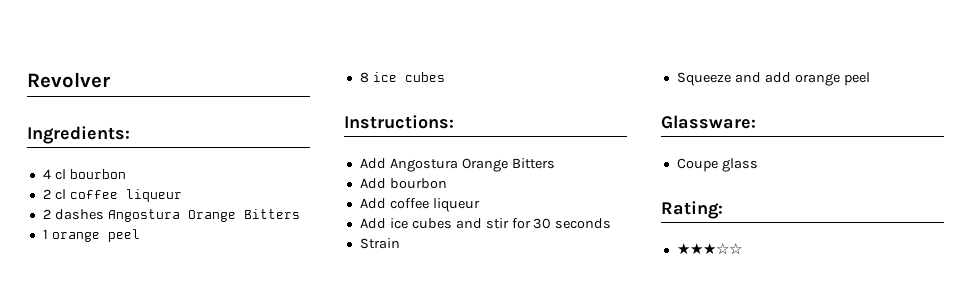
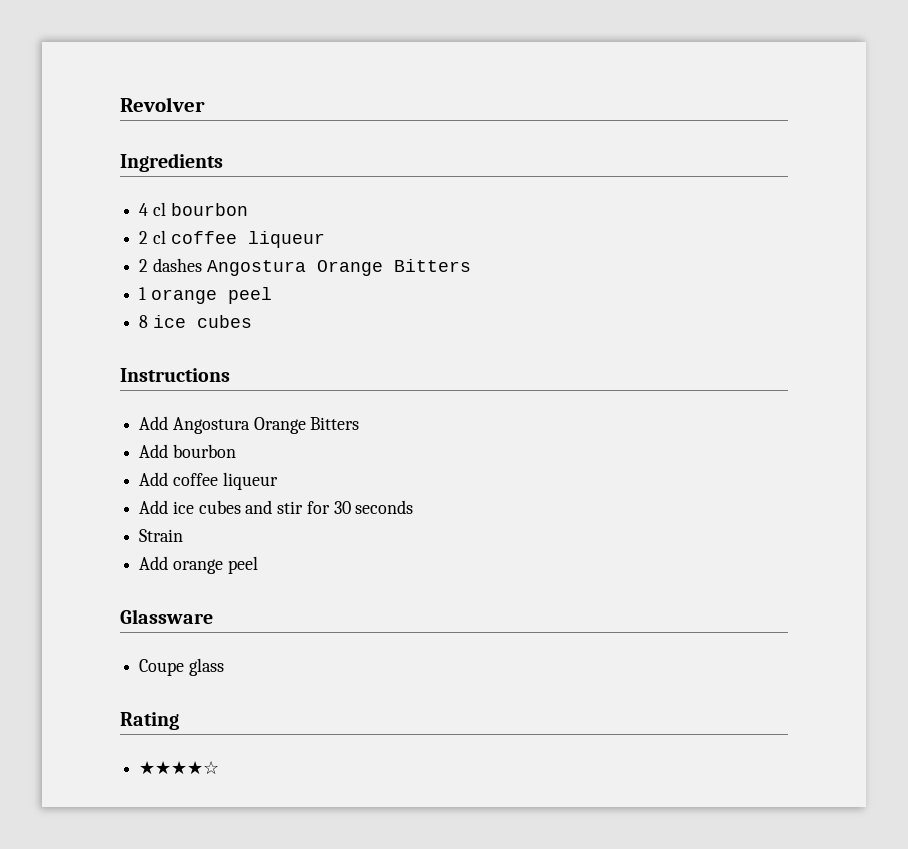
[27,126,130,144] Ingredients: -> [120,153,223,172] Ingredients
[344,115,454,129] Instructions: -> [120,368,230,382] Instructions
[676,72,870,86] [661,115,756,129] Squeeze and add orange peel // Glassware: -> [139,556,258,574] [120,609,213,624] Add orange peel // Glassware
[661,201,723,219] [676,243,742,255] Rating: // ★★★☆☆ -> [120,712,179,730] [139,760,220,775] Rating // ★★★★☆

